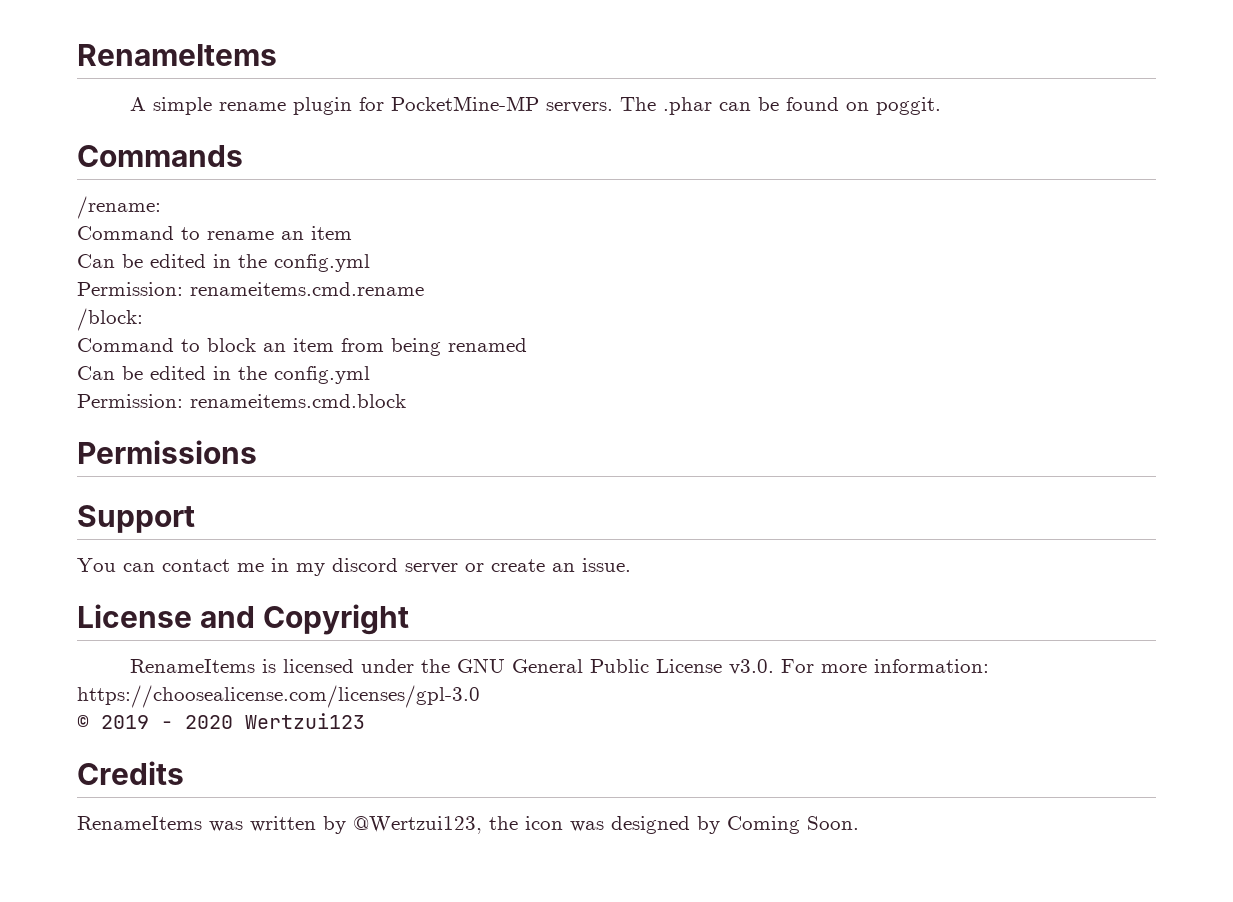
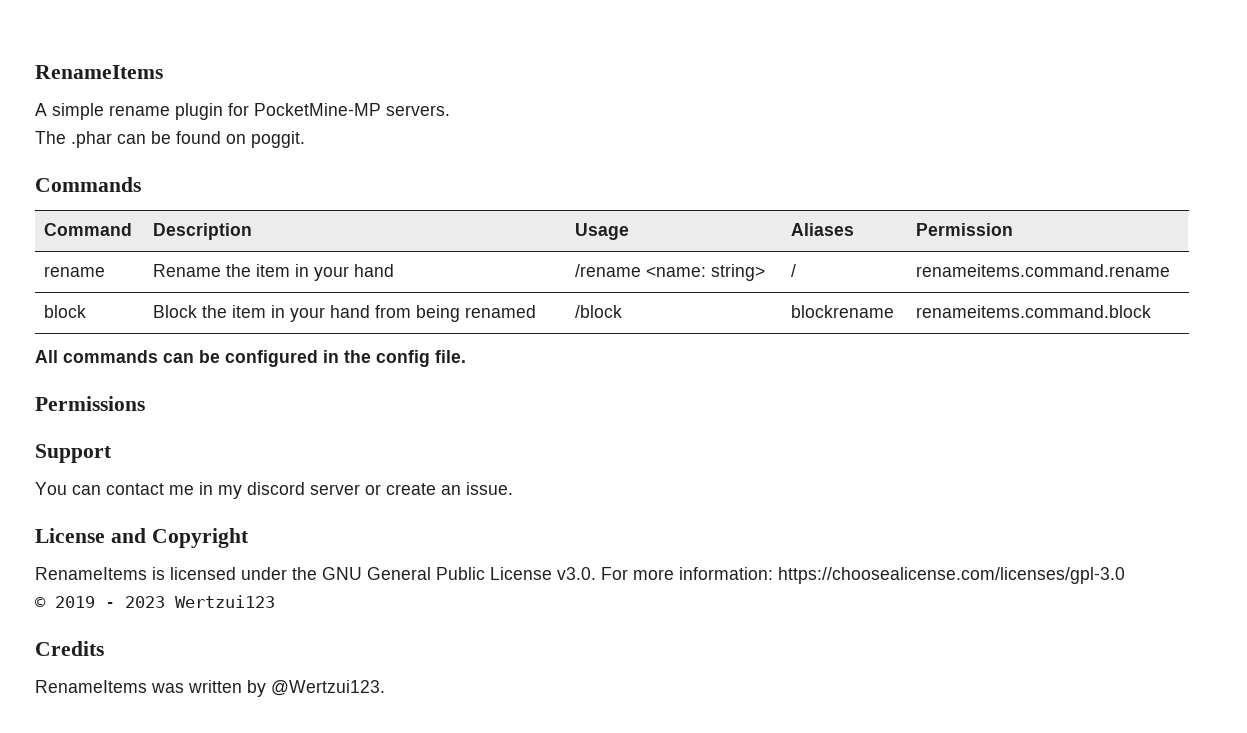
(613, 107) none -> (450, 110) //
[77,196,161,219] [77,226,352,240] [77,254,370,272] [77,282,424,296] [77,308,143,331] [77,338,527,356] [77,366,370,384] [77,394,406,408] // /rename: // Command to rename an item // Can be edited in the config.yml // Permission: renameitems.cmd.rename // /block: // Command to block an item from being renamed // Can be edited in the config.yml // Permission: renameitems.cmd.block -> [43,223,132,236] [152,223,252,240] [574,223,629,240] [790,223,854,236] [915,223,1013,236] [43,266,105,277] [152,264,394,281] [574,264,765,281] [790,264,796,277] [915,264,1170,277] [43,305,86,318] [152,305,536,322] [574,305,622,318] [790,305,894,318] [915,305,1151,318] [35,350,466,367] // Command | Description | Usage | Aliases | Permission // rename | Rename the item in your hand | /rename <name: string> | / | renameitems.command.rename // block | Block the item in your hand from being renamed | /block | blockrename | renameitems.command.block // All commands can be configured in the config file.
[185,715,233,729] 2020 -> [125,596,165,608] 2023
[353,816,859,834] @Wertzui123, the icon was designed by Coming Soon. -> [271,680,385,696] @Wertzui123.

